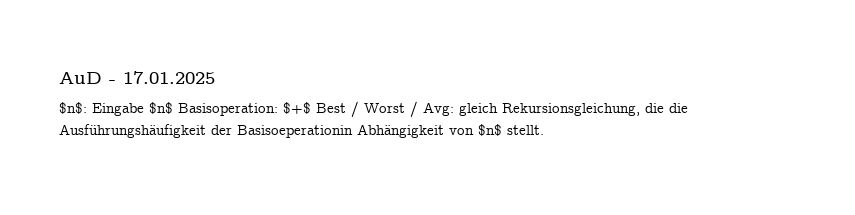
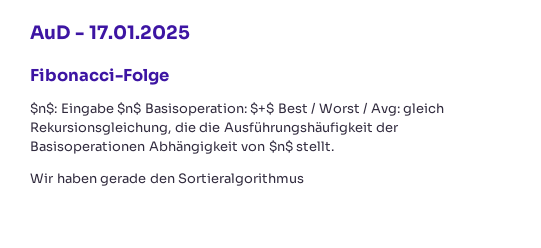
(215, 77) none -> [30,68,169,85] // Fibonacci-Folge
[237,125,353,138] Basisoeperationin -> [30,141,145,154] Basisoperationen
(544, 130) none -> [30,173,305,186] // Wir haben gerade den Sortieralgorithmus

